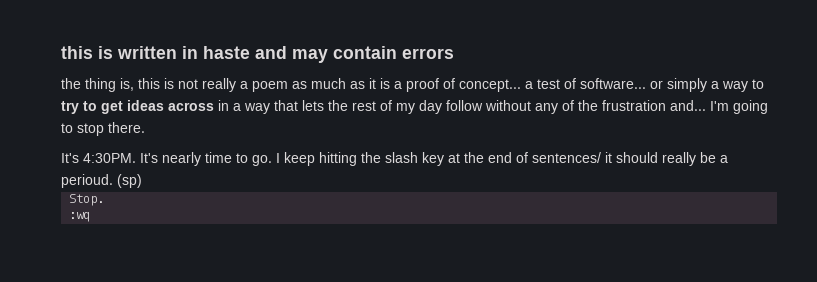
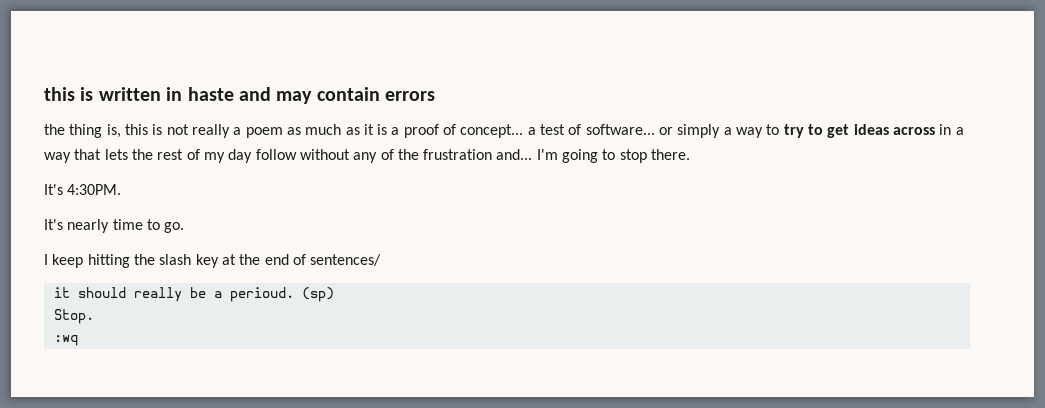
(136, 158) none -> (122, 189) //
(272, 160) none -> (185, 227) //
(601, 157) none -> (382, 260) //

